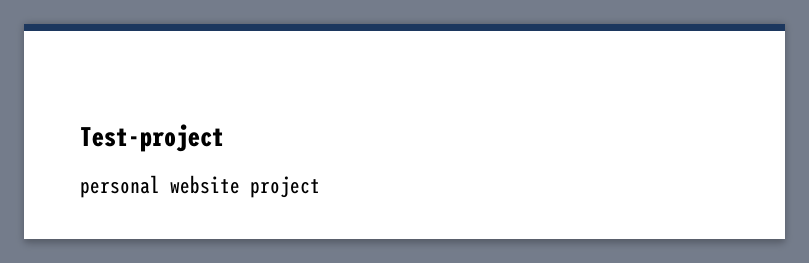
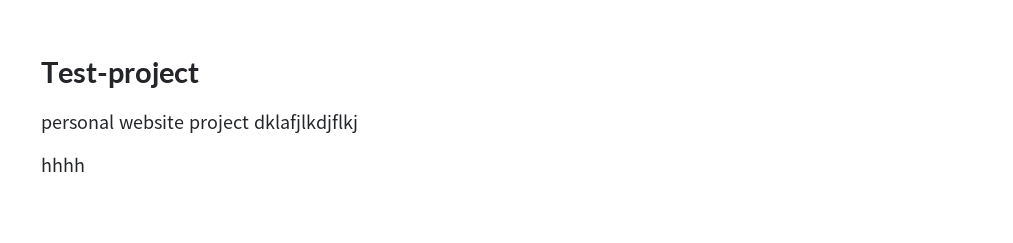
(320, 187) none -> [253,114,358,133] [41,157,85,172] dklafjlkdjflkj // hhhh

